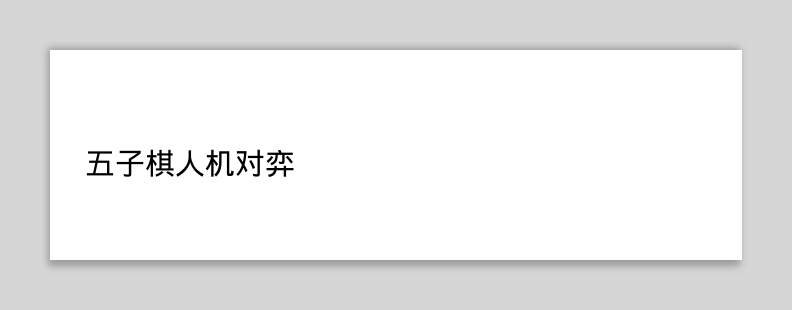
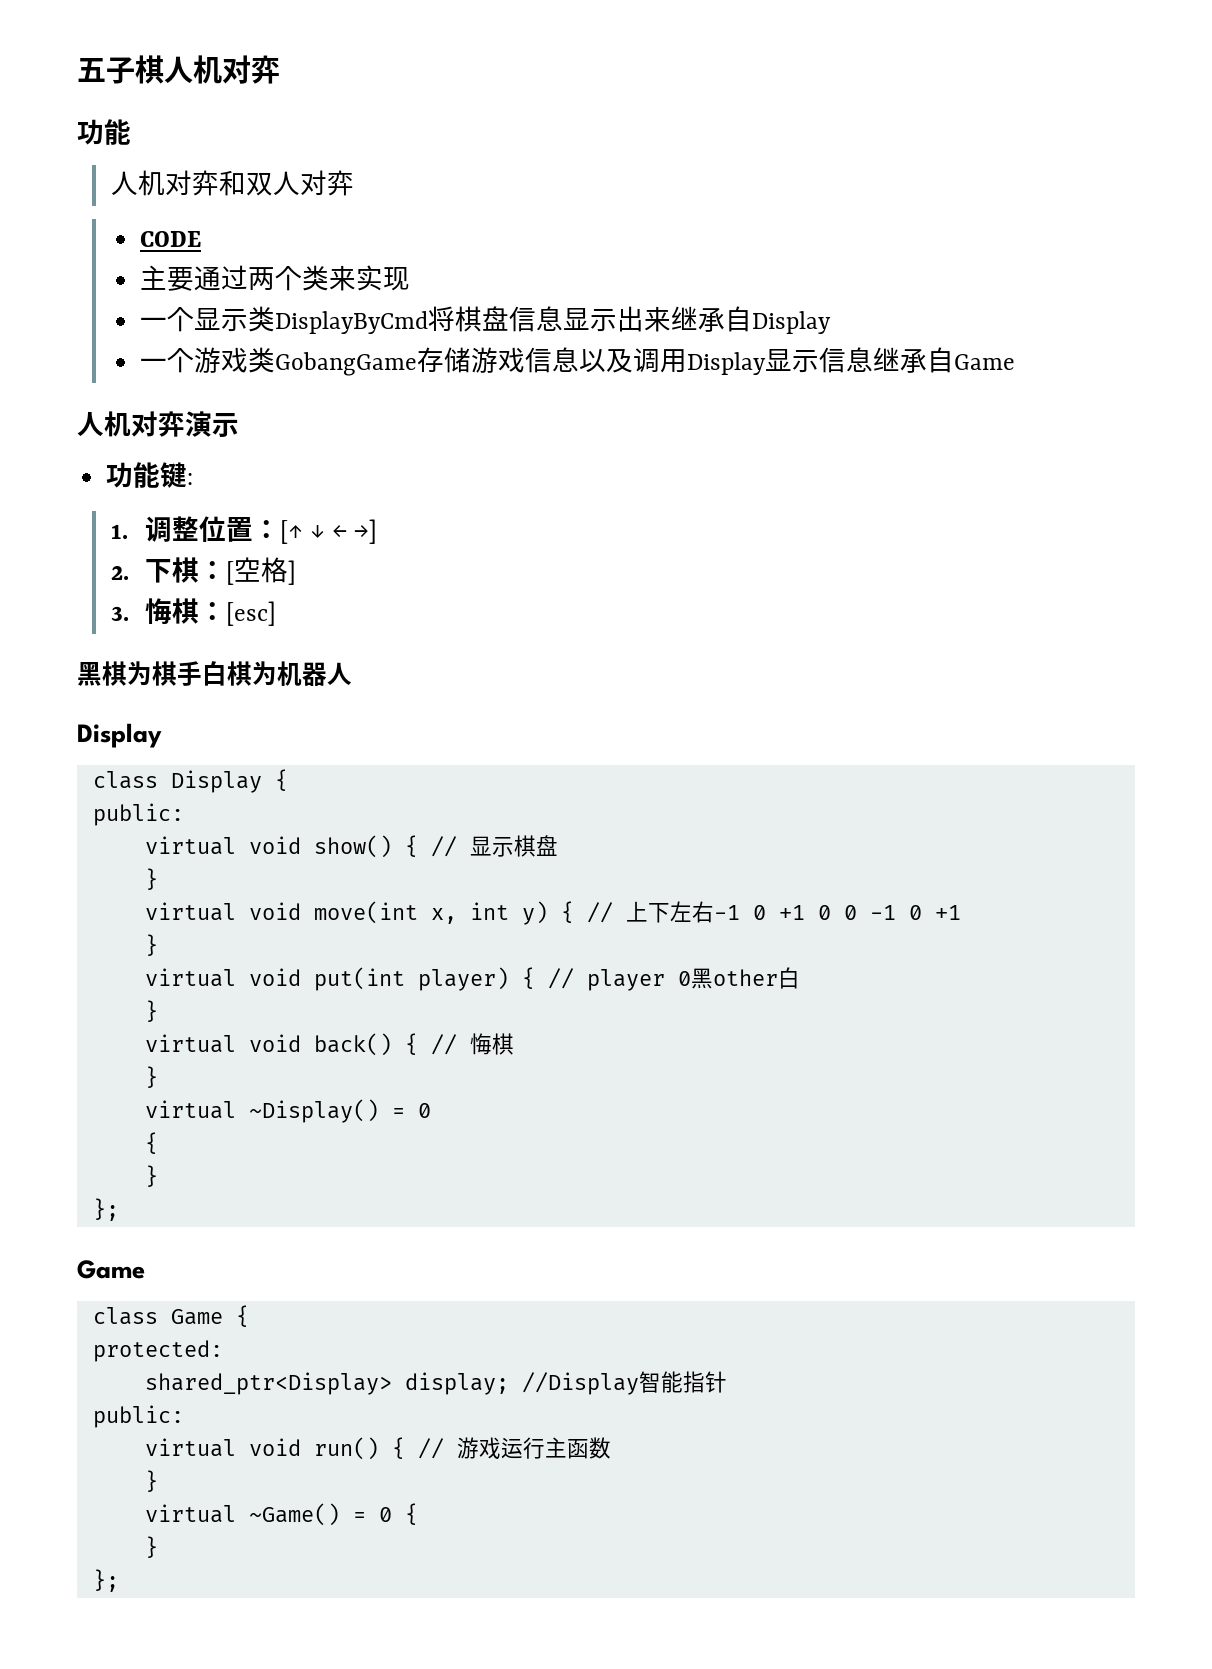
(295, 163) none -> [77,119,131,145] [110,170,354,196] [139,231,201,247] [139,265,410,291] [139,306,831,334] [139,347,1015,376] [77,411,239,437] [106,462,194,488] [110,516,378,544] [110,557,296,585] [110,598,276,626] [77,661,352,686] [77,723,162,748] [92,769,288,793] [92,803,184,826] [144,835,558,858] [144,868,158,890] [144,901,961,925] [144,934,158,956] [144,967,800,991] [144,1000,158,1022] [144,1033,514,1056] [144,1066,158,1088] [144,1099,431,1123] [144,1132,158,1154] [144,1165,158,1187] [92,1198,119,1221] [77,1260,145,1279] [92,1305,249,1327] [92,1340,223,1362] [144,1371,727,1395] [92,1405,184,1428] [144,1437,611,1460] [144,1470,158,1492] [144,1503,418,1526] [144,1536,158,1558] [92,1569,119,1592] // 功能 // 人机对弈和双人对弈 // CODE // 主要通过两个类来实现 // 一个显示类DisplayByCmd将棋盘信息显示出来继承自Display // 一个游戏类GobangGame存储游戏信息以及调用Display显示信息继承自Game // 人机对弈演示 // 功能键: // 1.调整位置：[↑ ↓ ← →] // 2.下棋：[空格] // 3.悔棋：[esc] // 黑棋为棋手白棋为机器人 // Display // class Display { // public: // virtual void show() { // 显示棋盘 // } // virtual void move(int x, int y) { // 上下左右-1 0 +1 0 0 -1 0 +1 // } // virtual void put(int player) { // player 0黑other白 // } // virtual void back() { // 悔棋 // } // virtual ~Display() = 0 // { // } // }; // Game // class Game { // protected: // shared_ptr<Display> display; //Display智能指针 // public: // virtual void run() { // 游戏运行主函数 // } // virtual ~Game() = 0 { // } // };

